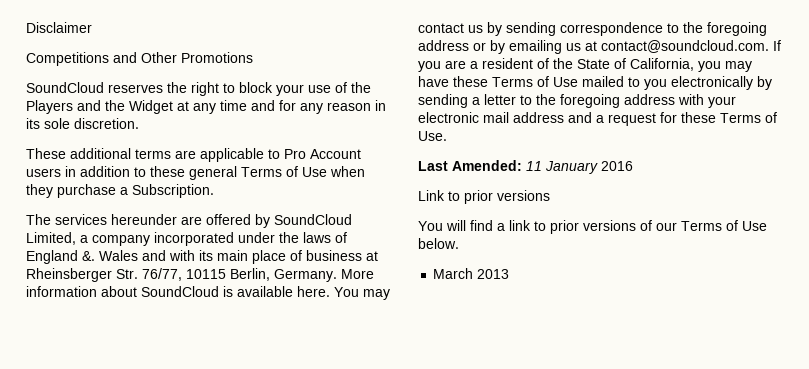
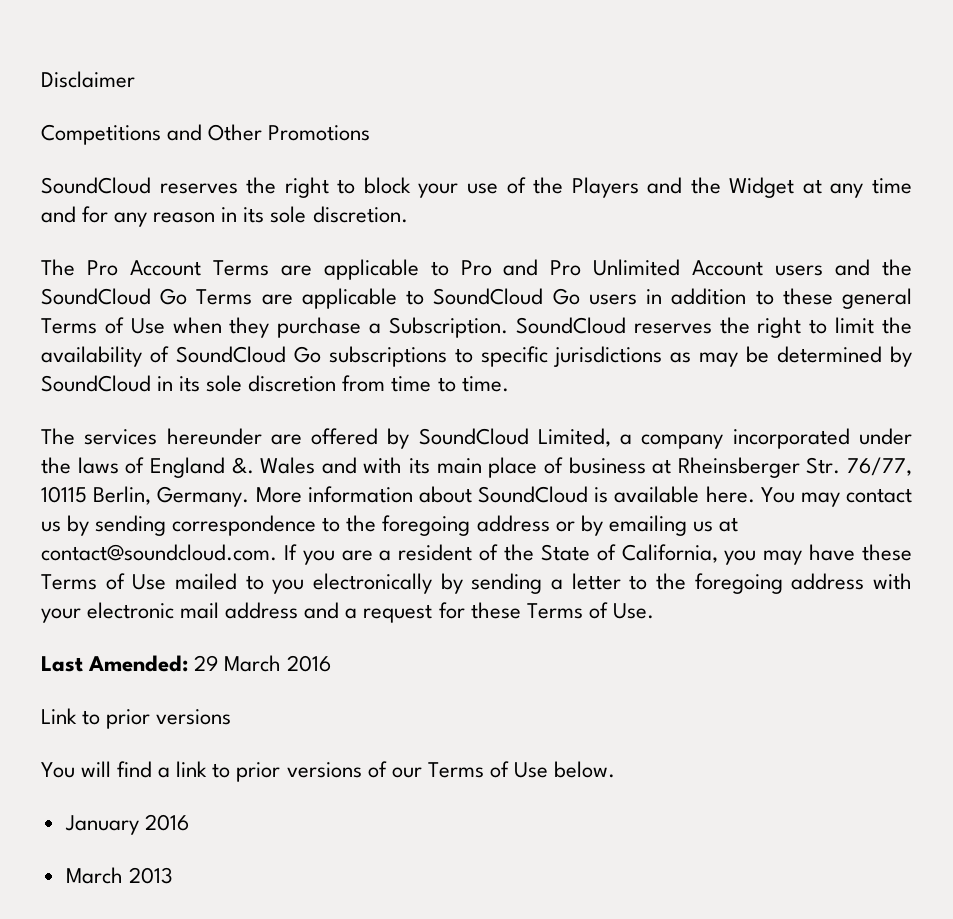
[26,148,361,162] These additional terms are applicable to Pro Account -> [41,259,913,280] [41,288,580,309] The Pro Account Terms are applicable to Pro and Pro Unlimited Account users and the SoundCloud Go Terms are applicable to SoundCloud Go
(214, 191) none -> [515,317,913,338] [41,346,912,367] [41,375,509,392] SoundCloud reserves the right to limit the availability of SoundCloud Go subscriptions to specific jurisdictions as may be determined by SoundCloud in its sole discretion from time to time.
[526,161,598,174] 11 January -> [194,655,282,672] 29 March
(459, 243) none -> [64,814,189,835] // January 2016

